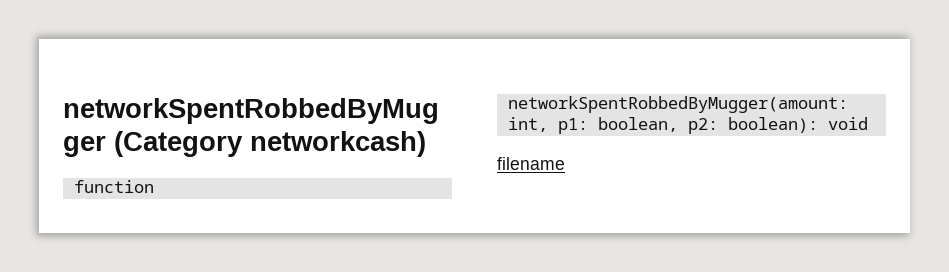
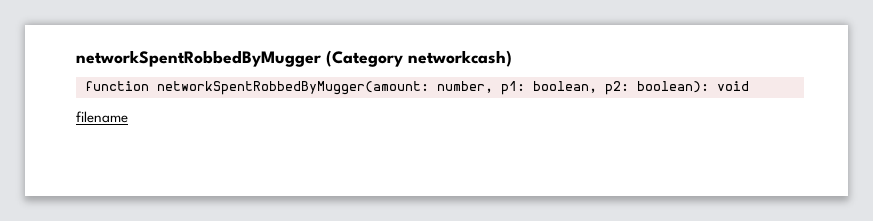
[507,117,548,132] int, -> [437,81,493,93] number,

